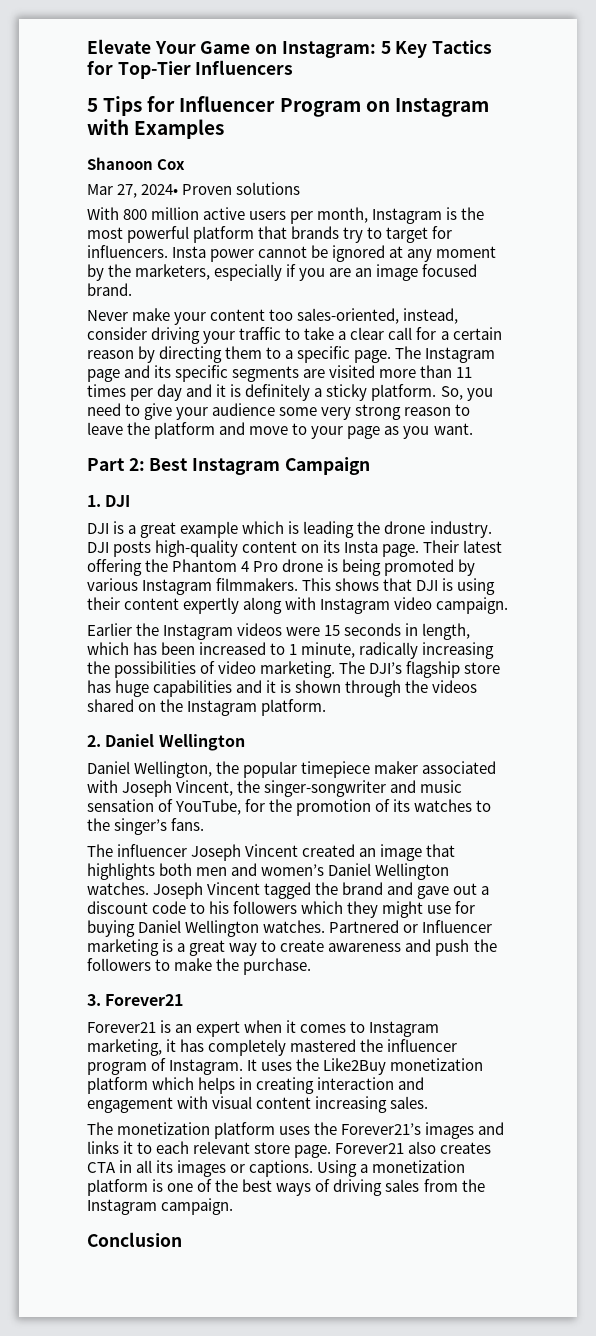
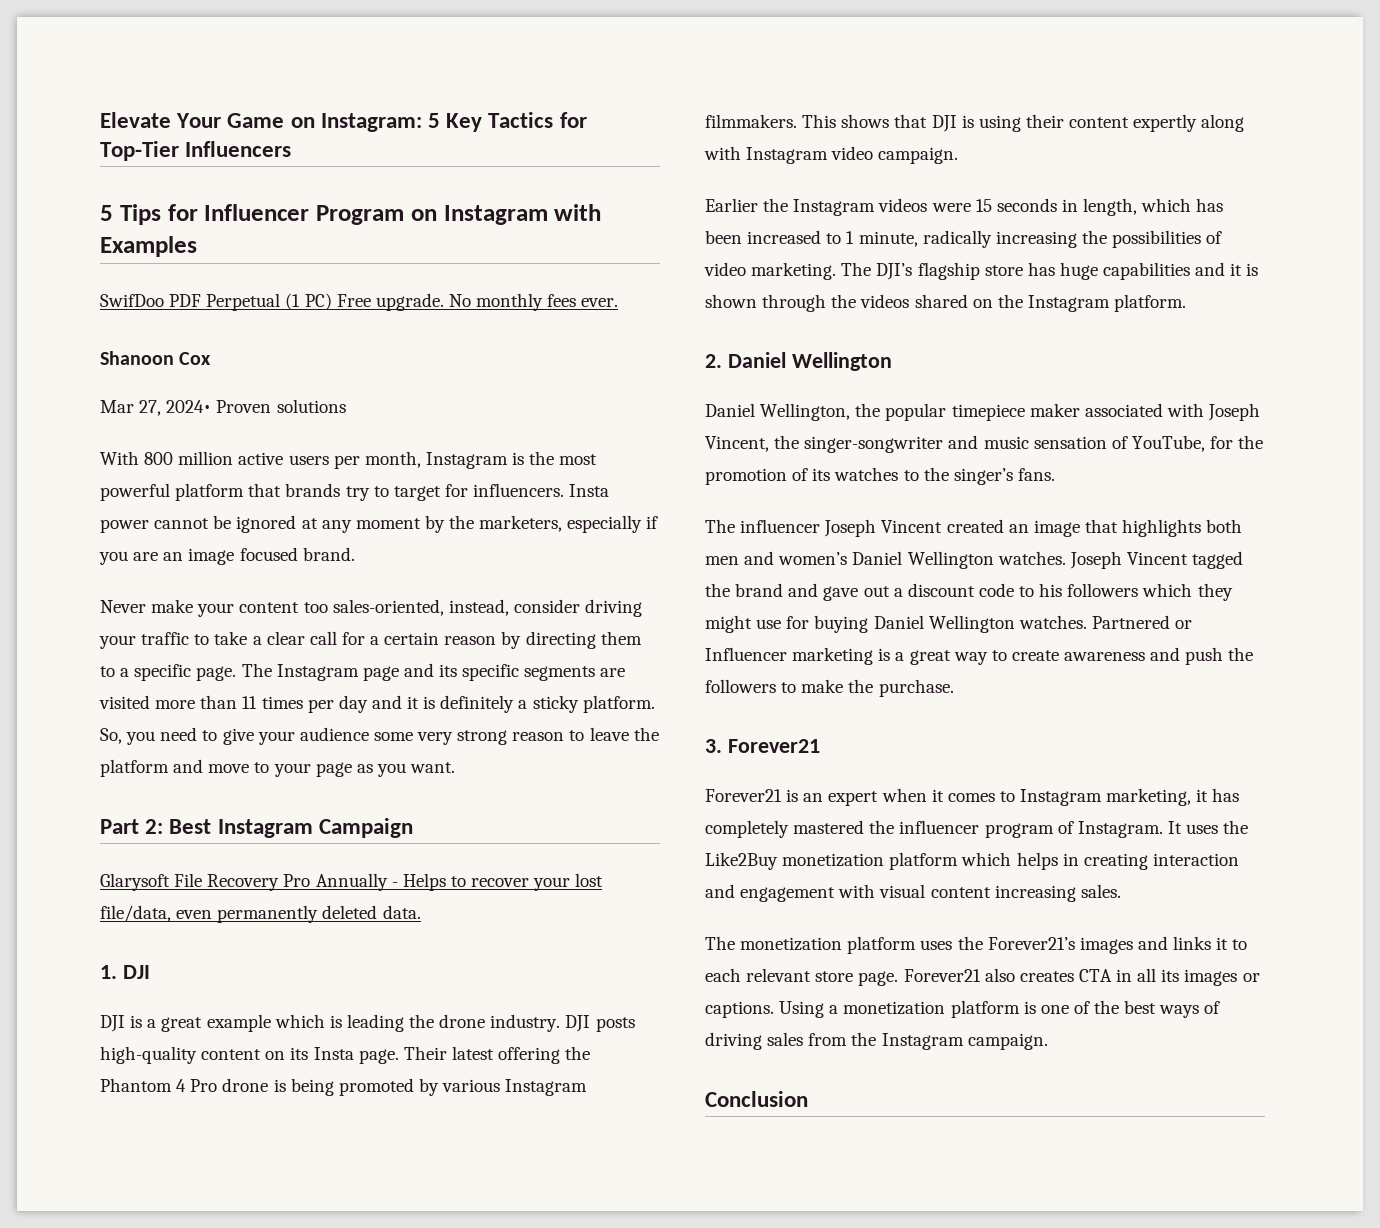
(225, 129) none -> [100,293,619,311] // SwifDoo PDF Perpetual (1 PC) Free upgrade. No monthly fees ever.
(370, 466) none -> [100,873,604,891] [100,905,421,923] // Glarysoft File Recovery Pro Annually - Helps to recover your lost file/data, even permanently deleted data.

